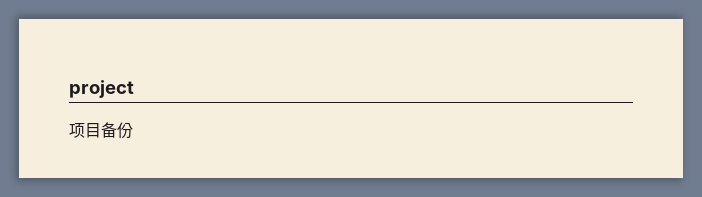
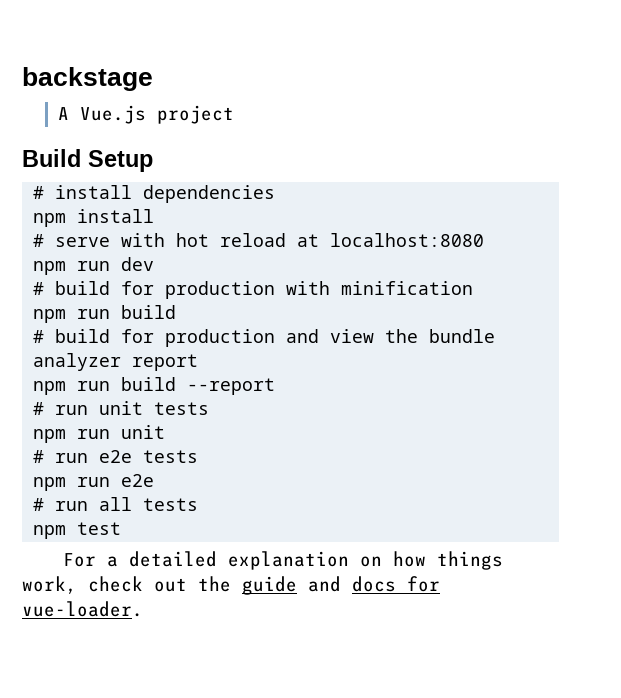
[69,80,134,98] [69,122,133,139] project // 项目备份 -> [22,67,153,91] [57,105,234,124] [22,149,153,172] [33,185,276,203] [33,209,155,227] [33,233,485,247] [33,257,155,275] [33,281,474,299] [33,305,177,323] [33,329,496,347] [33,353,199,371] [33,377,276,395] [33,401,210,415] [33,425,166,443] [33,450,199,463] [33,474,155,491] [33,497,199,511] [33,522,122,539] [63,551,504,570] [22,576,440,595] [22,601,143,617] backstage // A Vue.js project // Build Setup // # install dependencies // npm install // # serve with hot reload at localhost:8080 // npm run dev // # build for production with minification // npm run build // # build for production and view the bundle analyzer report // npm run build --report // # run unit tests // npm run unit // # run e2e tests // npm run e2e // # run all tests // npm test // For a detailed explanation on how things work, check out the guide and docs for vue-loader.

